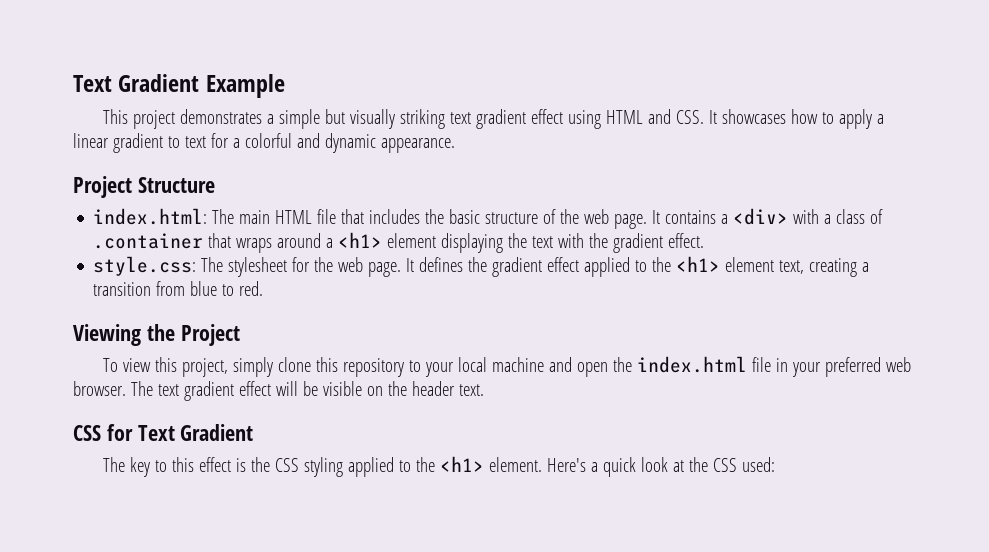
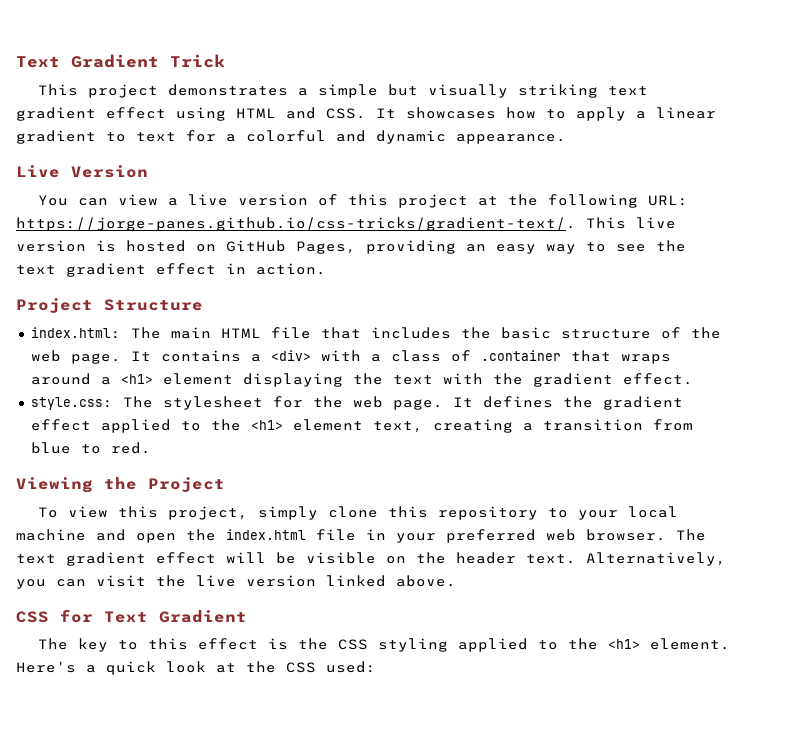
[73,74,285,98] Text Gradient Example -> [16,54,225,68] Text Gradient Trick
(455, 145) none -> [16,165,148,178] [38,194,689,208] [16,217,676,231] [16,240,686,254] [16,263,326,277] // Live Version // You can view a live version of this project at the following URL: https://jorge-panes.github.io/css-tricks/gradient-text/. This live version is hosted on GitHub Pages, providing an easy way to see the text gradient effect in action.
(484, 390) none -> [586,552,726,566] [16,575,456,589] Alternatively, you can visit the live version linked above.

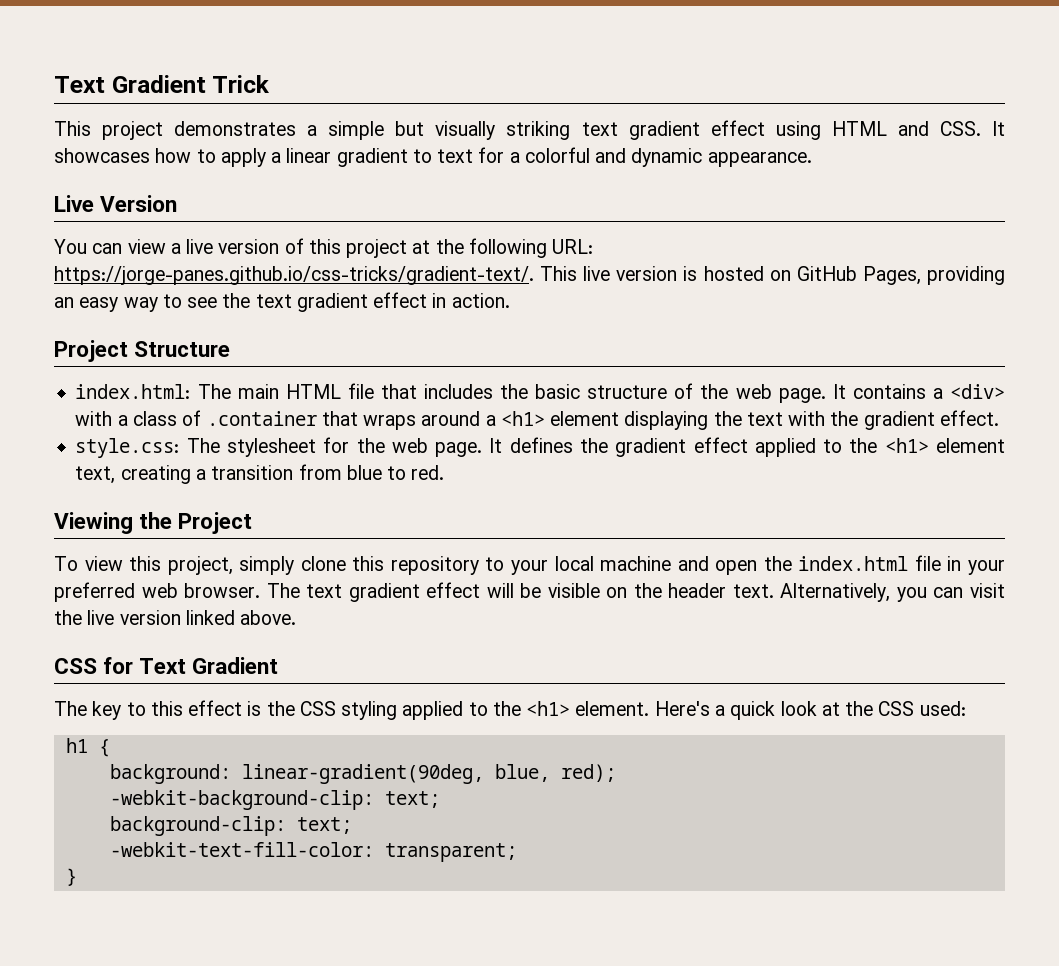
(376, 667) none -> [65,738,110,757] [109,764,616,784] [109,790,440,810] [109,816,352,836] [109,842,517,862] [65,868,77,886] // h1 { // background: linear-gradient(90deg, blue, red); // -webkit-background-clip: text; // background-clip: text; // -webkit-text-fill-color: transparent; // }

